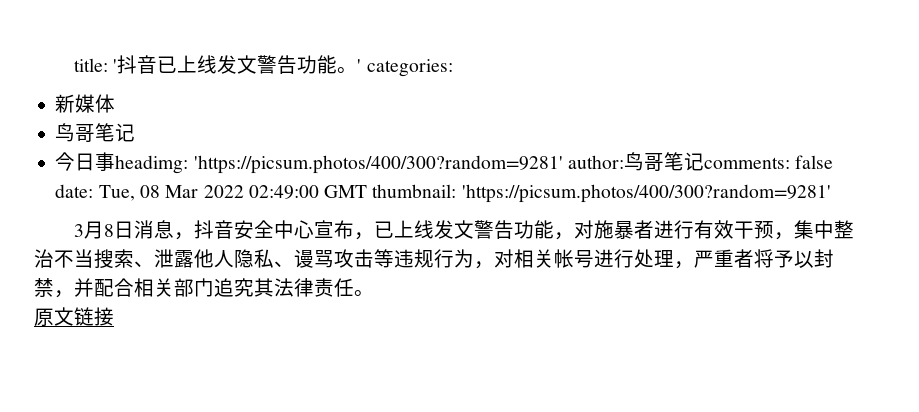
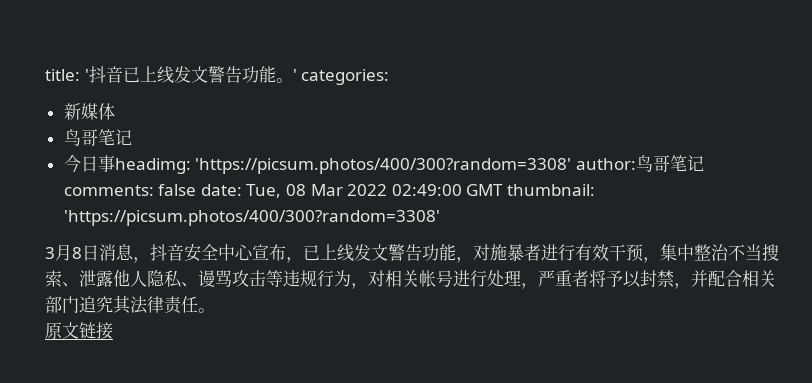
[193,155,563,174] 'https://picsum.photos/400/300?random=9281' -> [195,158,572,174] 'https://picsum.photos/400/300?random=3308'
[461,184,831,203] 'https://picsum.photos/400/300?random=9281' -> [63,210,440,226] 'https://picsum.photos/400/300?random=3308'

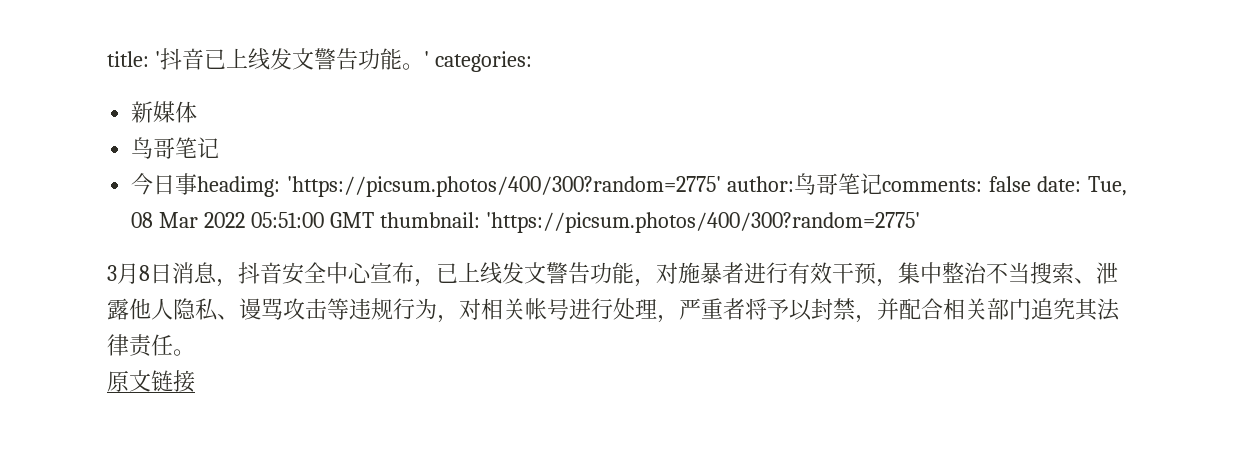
[195,158,572,174] 'https://picsum.photos/400/300?random=3308' -> [286,176,721,197] 'https://picsum.photos/400/300?random=2775'
[391,184,462,196] 02:49:00 -> [251,212,325,228] 05:51:00
[63,210,440,226] 'https://picsum.photos/400/300?random=3308' -> [485,212,920,233] 'https://picsum.photos/400/300?random=2775'

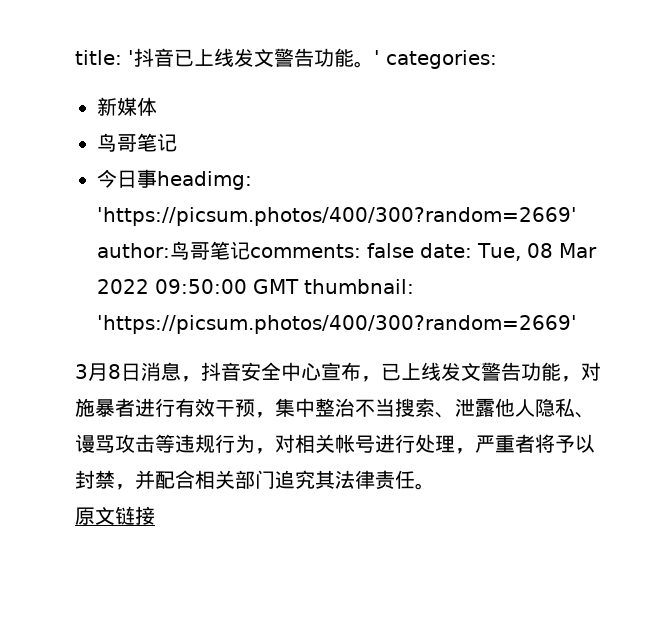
[286,176,721,197] 'https://picsum.photos/400/300?random=2775' -> [97,207,577,226] 'https://picsum.photos/400/300?random=2669'
[251,212,325,228] 05:51:00 -> [155,279,247,294] 09:50:00
[485,212,920,233] 'https://picsum.photos/400/300?random=2775' -> [97,315,577,334] 'https://picsum.photos/400/300?random=2669'

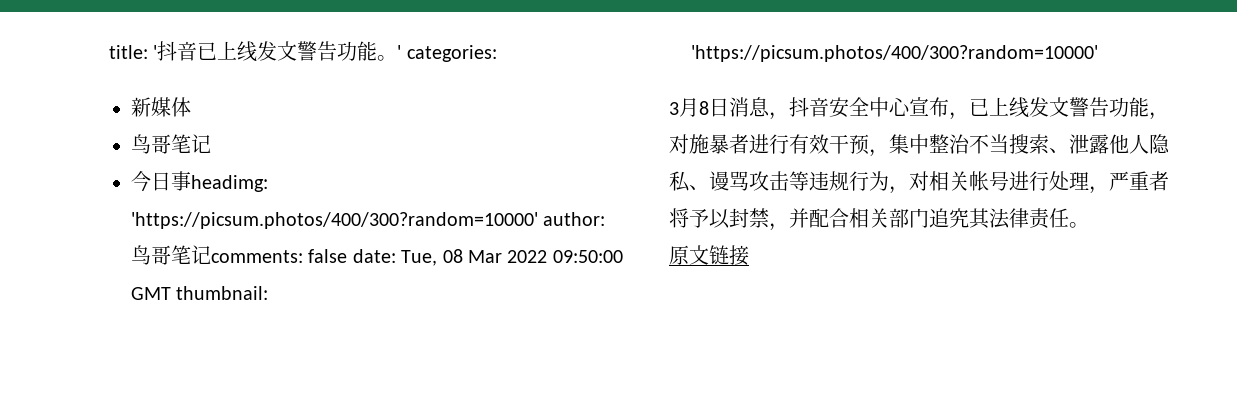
[97,207,577,226] 'https://picsum.photos/400/300?random=2669' -> [131,212,538,229] 'https://picsum.photos/400/300?random=10000'
[97,315,577,334] 'https://picsum.photos/400/300?random=2669' -> [691,45,1098,62] 'https://picsum.photos/400/300?random=10000'

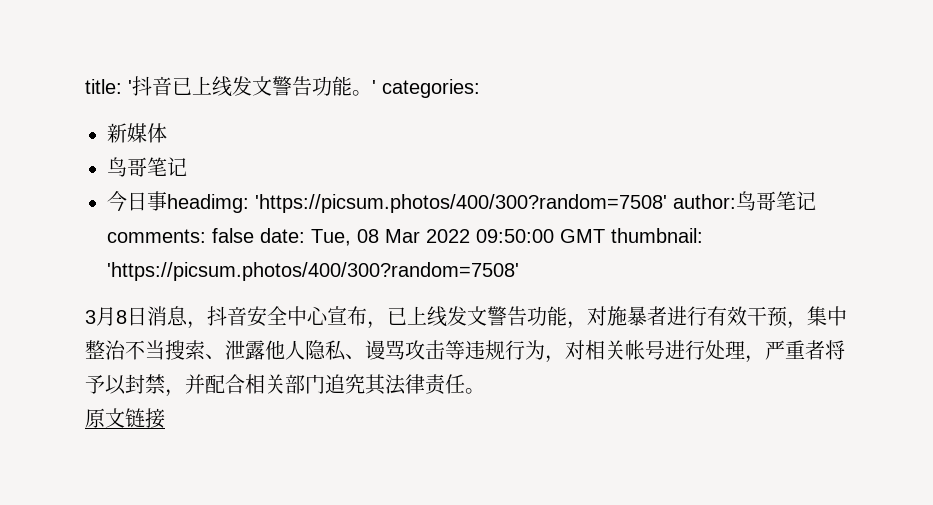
[131,212,538,229] 'https://picsum.photos/400/300?random=10000' -> [255,194,667,213] 'https://picsum.photos/400/300?random=7508'
[691,45,1098,62] 'https://picsum.photos/400/300?random=10000' -> [107,262,519,281] 'https://picsum.photos/400/300?random=7508'

